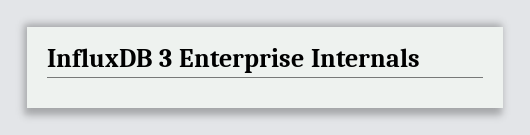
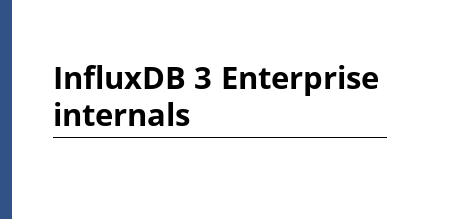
[310,48,420,67] Internals -> [53,102,190,126] internals

